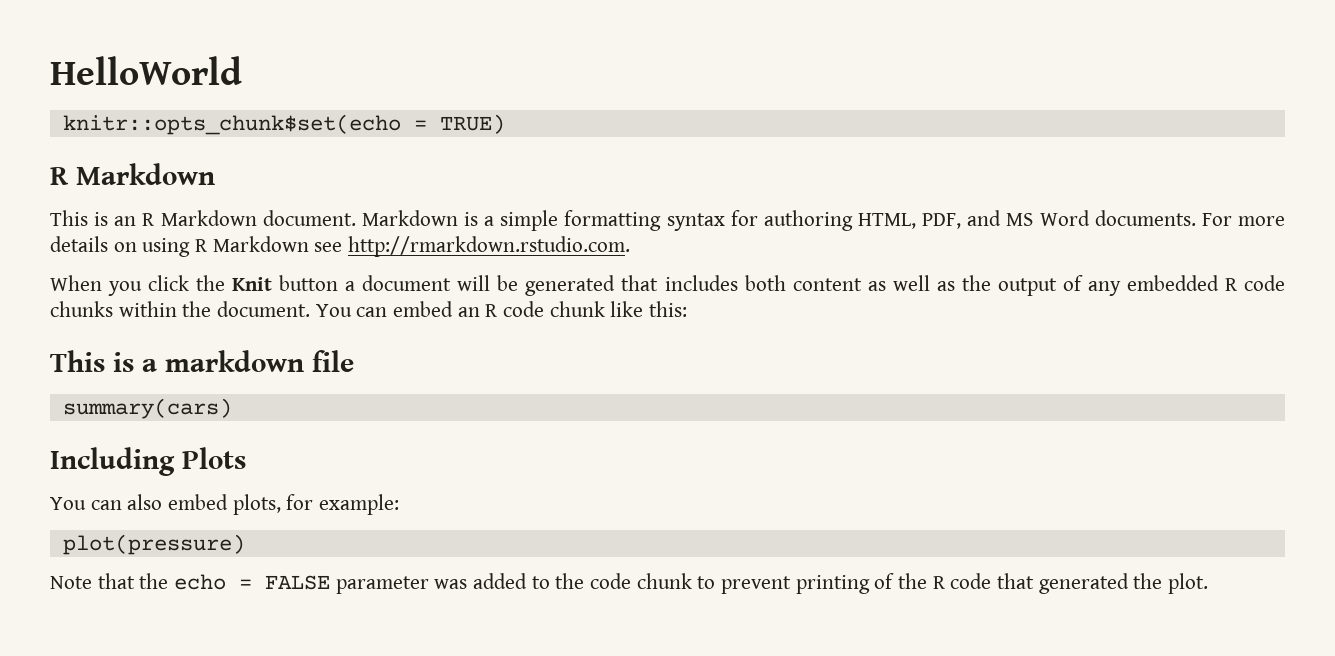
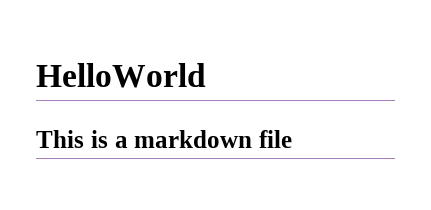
[62,114,505,135] [50,163,215,185] [50,210,1285,231] [50,236,631,257] [50,275,1285,296] [50,301,688,317] // knitr::opts_chunk$set(echo = TRUE) // R Markdown // This is an R Markdown document. Markdown is a simple formatting syntax for authoring HTML, PDF, and MS Word documents. For more details on using R Markdown see http://rmarkdown.rstudio.com. // When you click the Knit button a document will be generated that includes both content as well as the output of any embedded R code chunks within the document. You can embed an R code chunk like this: -> (206, 75) none
[62,398,232,419] [50,447,246,476] [50,494,400,515] [62,534,245,555] [50,573,1209,594] // summary(cars) // Including Plots // You can also embed plots, for example: // plot(pressure) // Note that the echo = FALSE parameter was added to the code chunk to prevent printing of the R code that generated the plot. -> (292, 139) none

